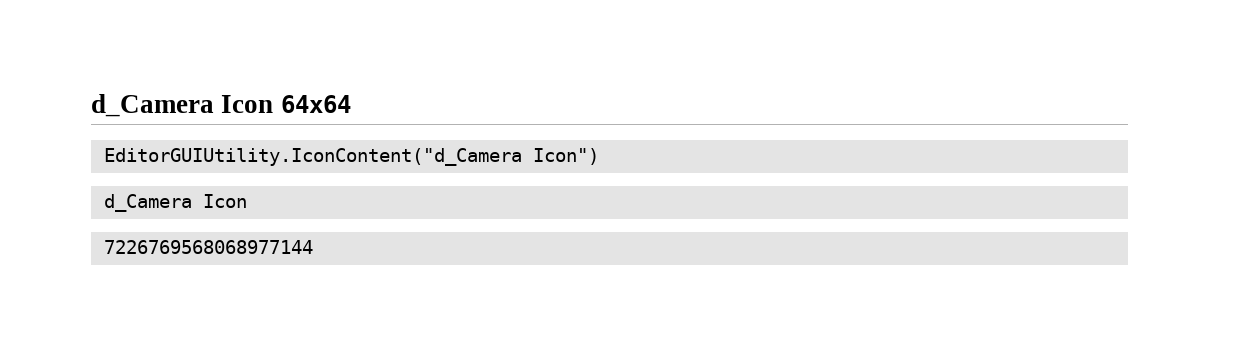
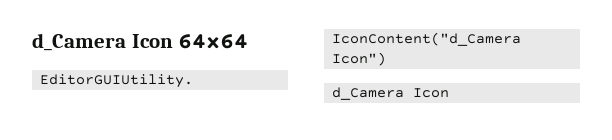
[103,240,313,254] // 7226769568068977144 -> (449, 93) none

